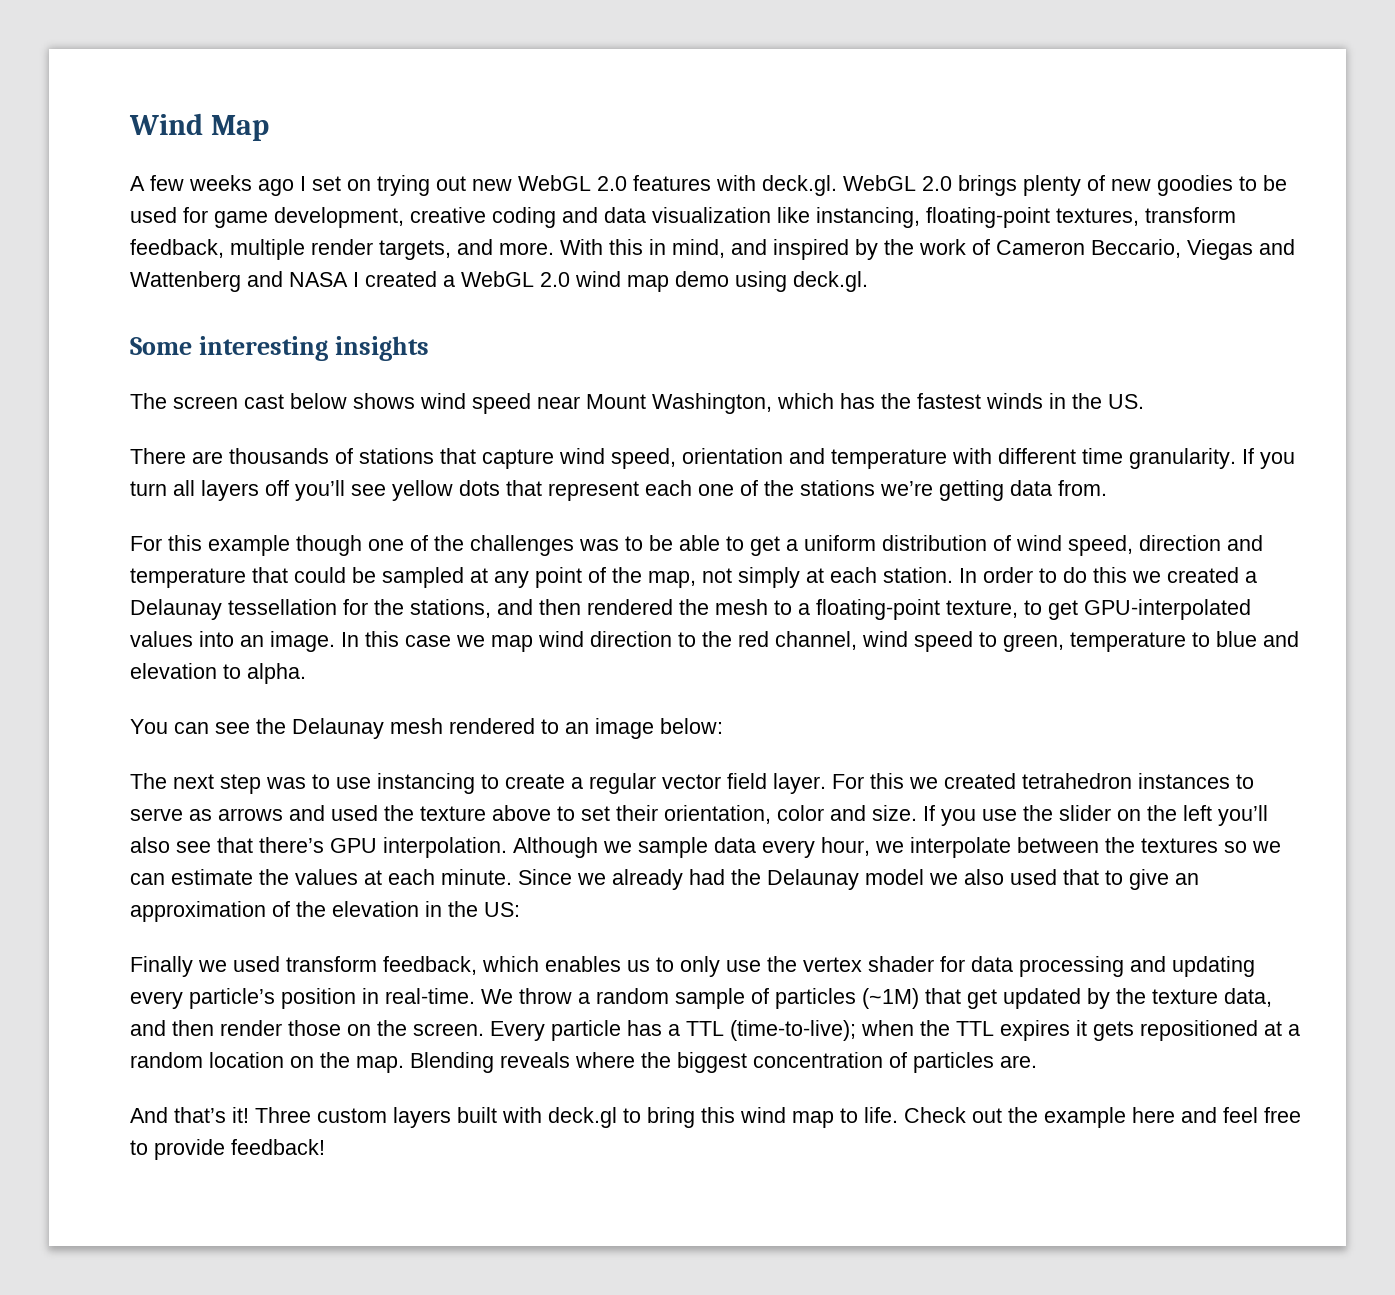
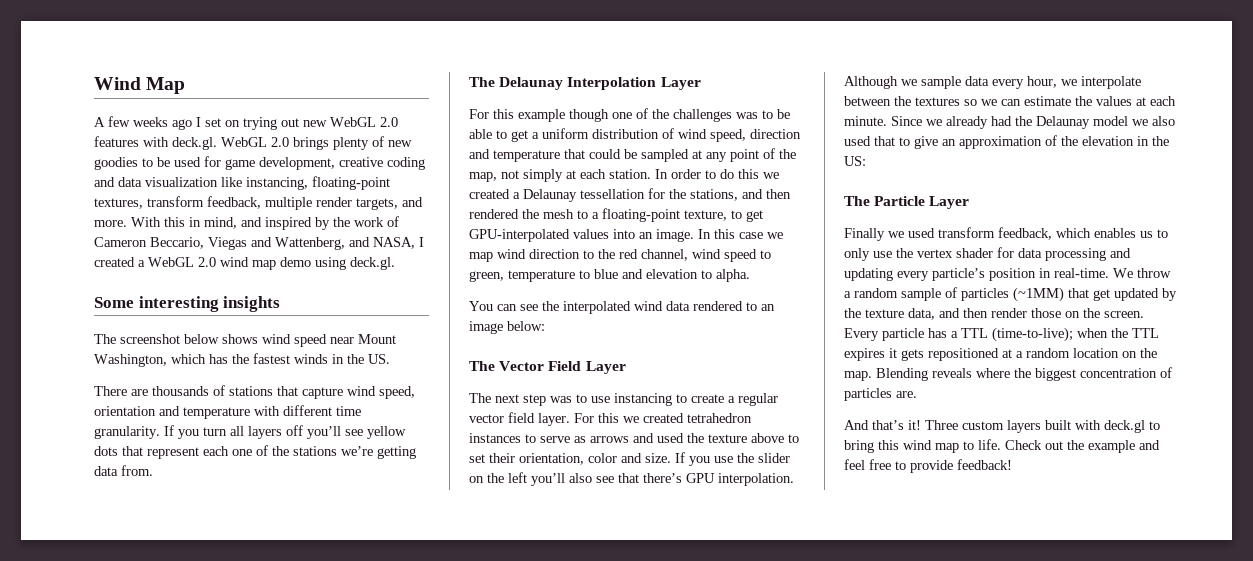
[130,271,348,292] Wattenberg and NASA -> [275,237,415,250] Wattenberg, and NASA,
[173,394,284,409] screen cast -> [120,334,180,344] screenshot
(1107, 488) none -> [469,77,701,90] // The Delaunay Interpolation Layer
[292,718,443,739] Delaunay mesh -> [563,301,690,314] interpolated wind data
(723, 726) none -> [469,361,626,374] // The Vector Field Layer
(520, 909) none -> [844,196,970,209] // The Particle Layer
[862,988,919,1009] (~1M) -> [1013,287,1064,302] (~1MM)
[1132,1107,1175,1123] here -> (1135, 446) none

